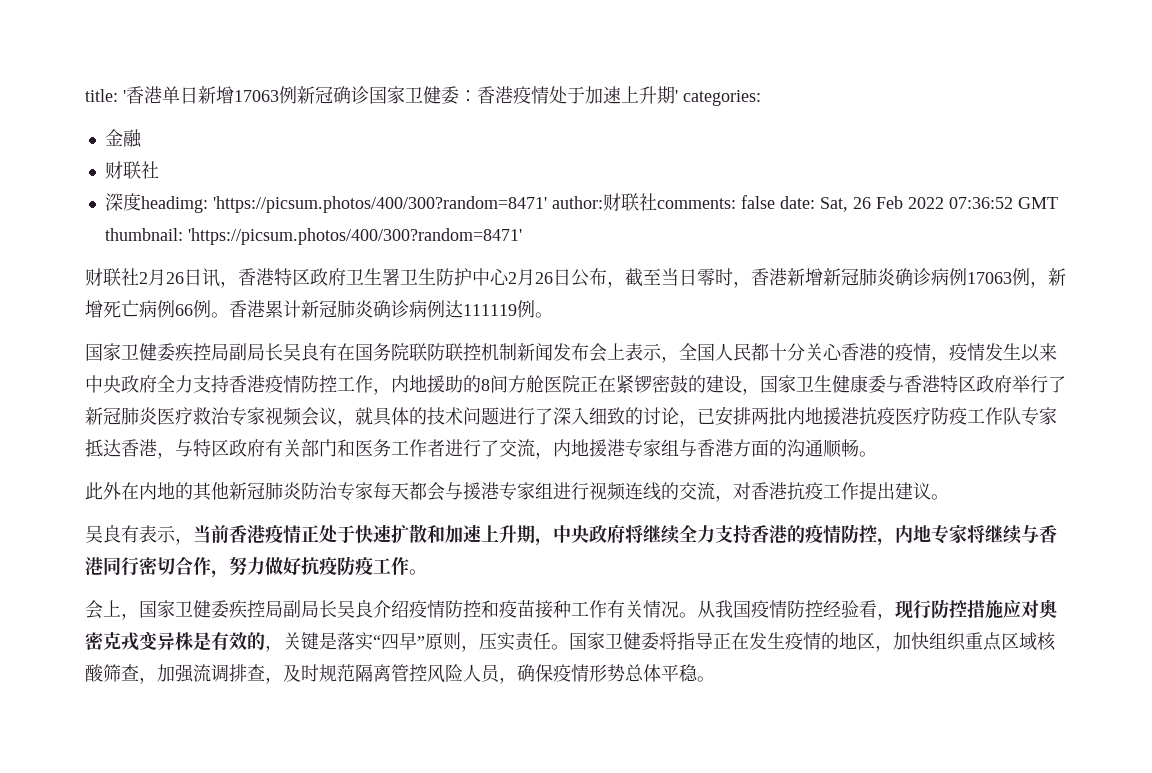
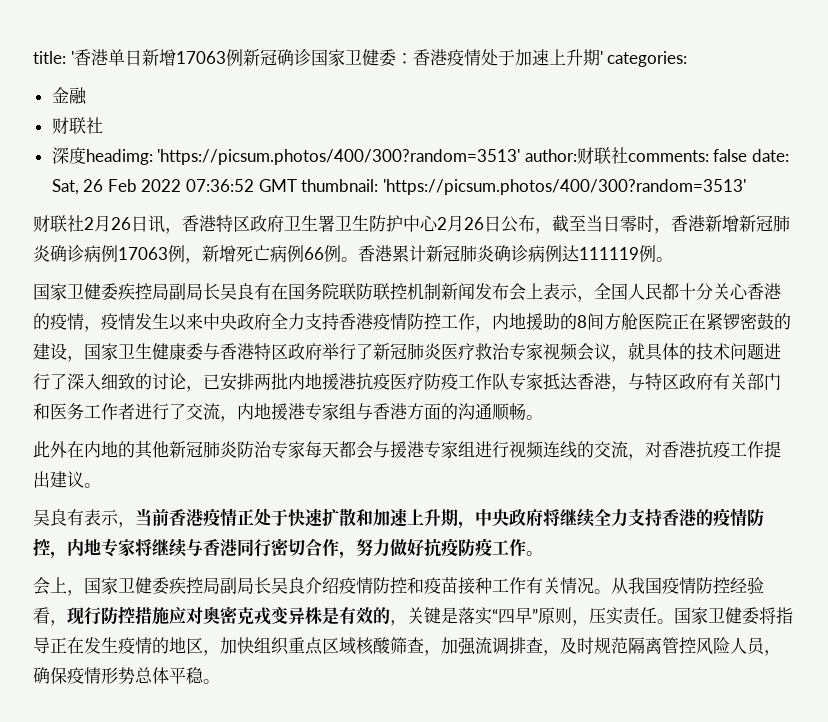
[212,196,547,213] 'https://picsum.photos/400/300?random=8471' -> [157,149,521,165] 'https://picsum.photos/400/300?random=3513'
[187,228,522,245] 'https://picsum.photos/400/300?random=8471' -> [382,179,746,195] 'https://picsum.photos/400/300?random=3513'

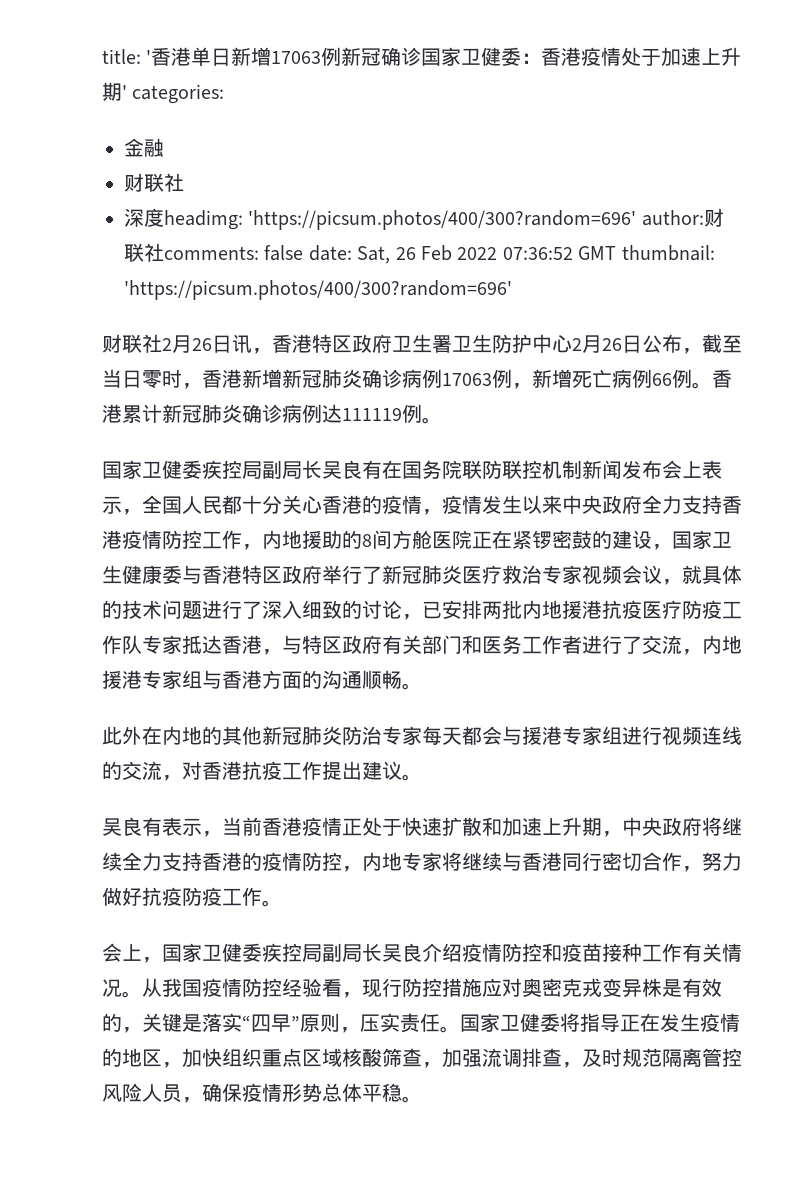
[157,149,521,165] 'https://picsum.photos/400/300?random=3513' -> [248,210,637,230] 'https://picsum.photos/400/300?random=696'
[382,179,746,195] 'https://picsum.photos/400/300?random=3513' -> [124,280,512,300] 'https://picsum.photos/400/300?random=696'

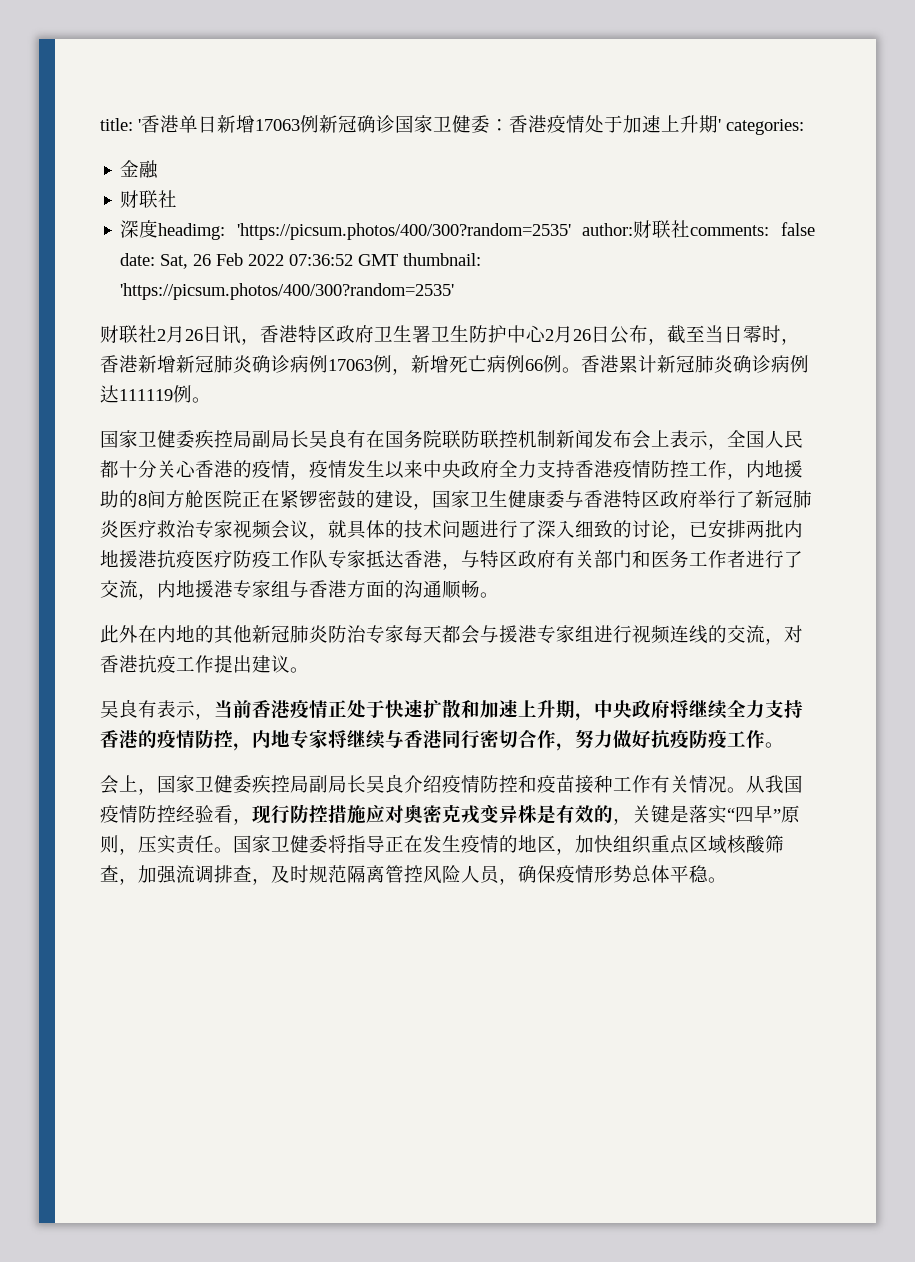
[248,210,637,230] 'https://picsum.photos/400/300?random=696' -> [236,223,571,240] 'https://picsum.photos/400/300?random=2535'
[124,280,512,300] 'https://picsum.photos/400/300?random=696' -> [120,283,455,300] 'https://picsum.photos/400/300?random=2535'

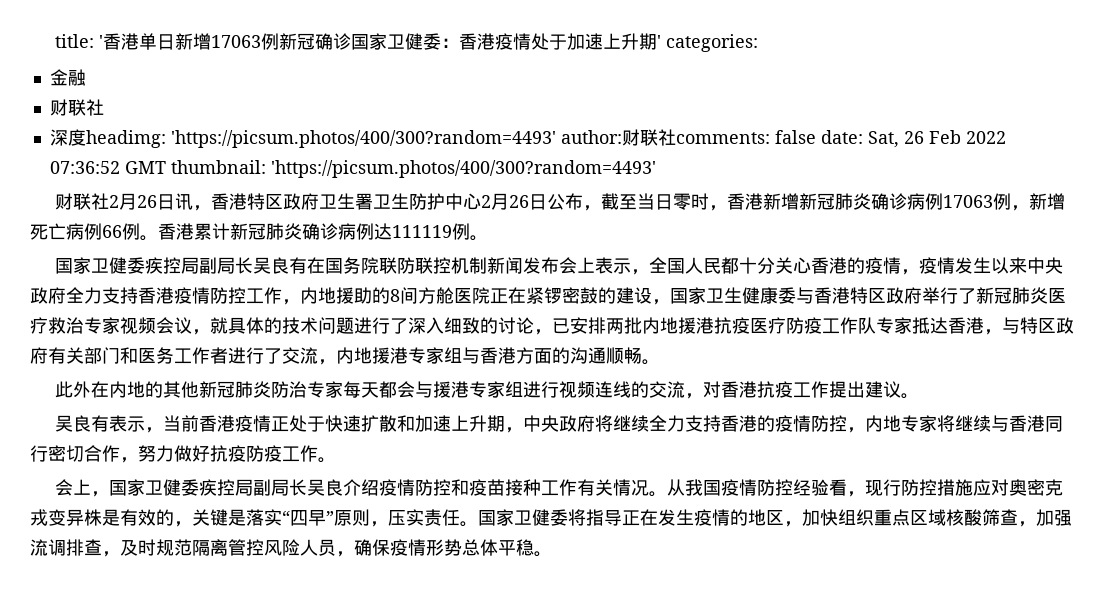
[236,223,571,240] 'https://picsum.photos/400/300?random=2535' -> [170,130,556,148] 'https://picsum.photos/400/300?random=4493'
[120,283,455,300] 'https://picsum.photos/400/300?random=2535' -> [270,160,656,178] 'https://picsum.photos/400/300?random=4493'

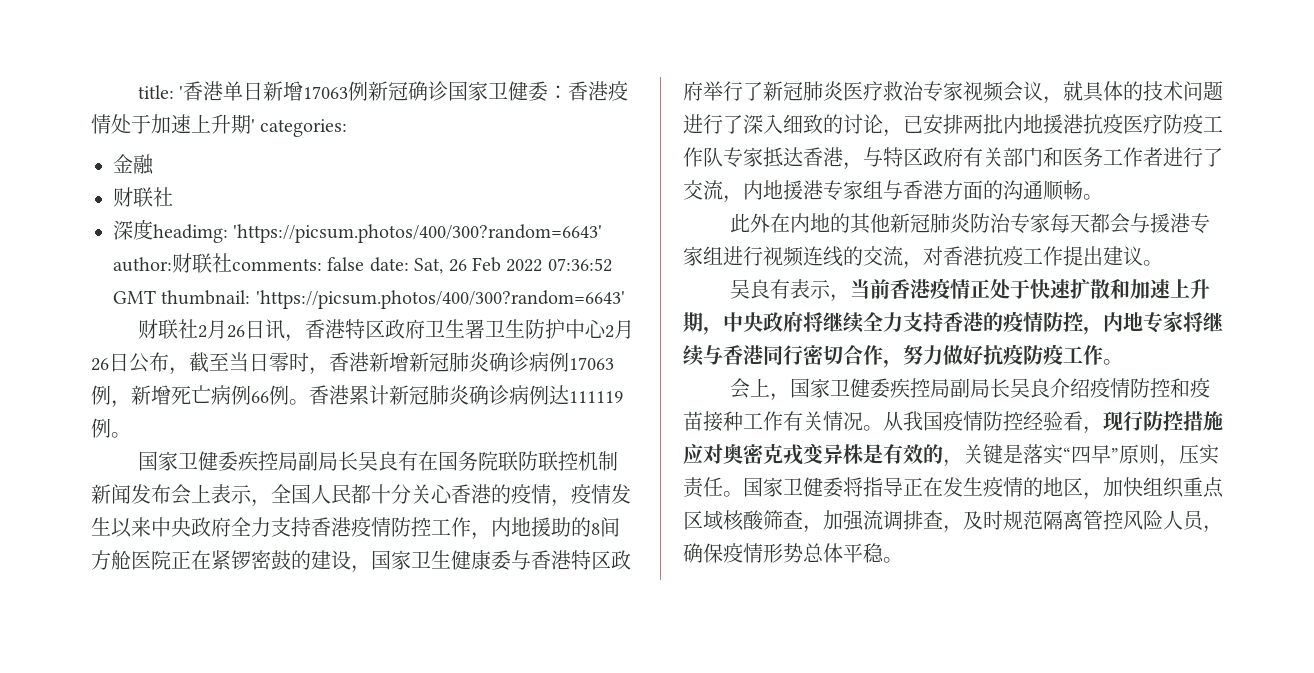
[170,130,556,148] 'https://picsum.photos/400/300?random=4493' -> [233,224,603,243] 'https://picsum.photos/400/300?random=6643'
[270,160,656,178] 'https://picsum.photos/400/300?random=4493' -> [255,290,625,309] 'https://picsum.photos/400/300?random=6643'

